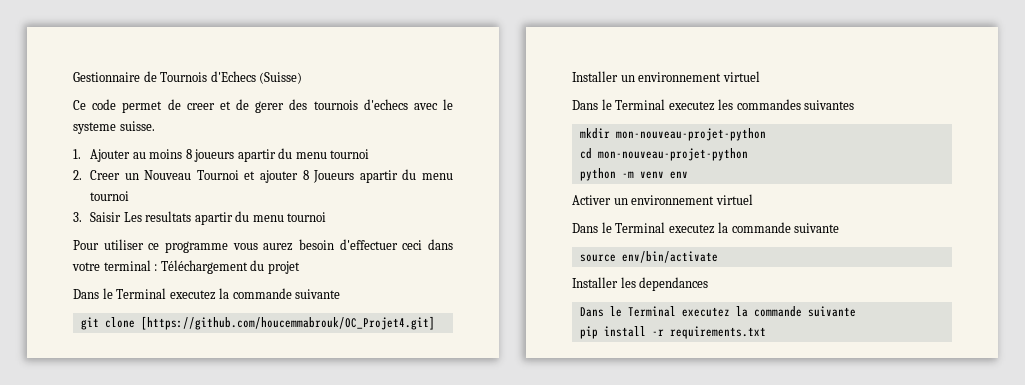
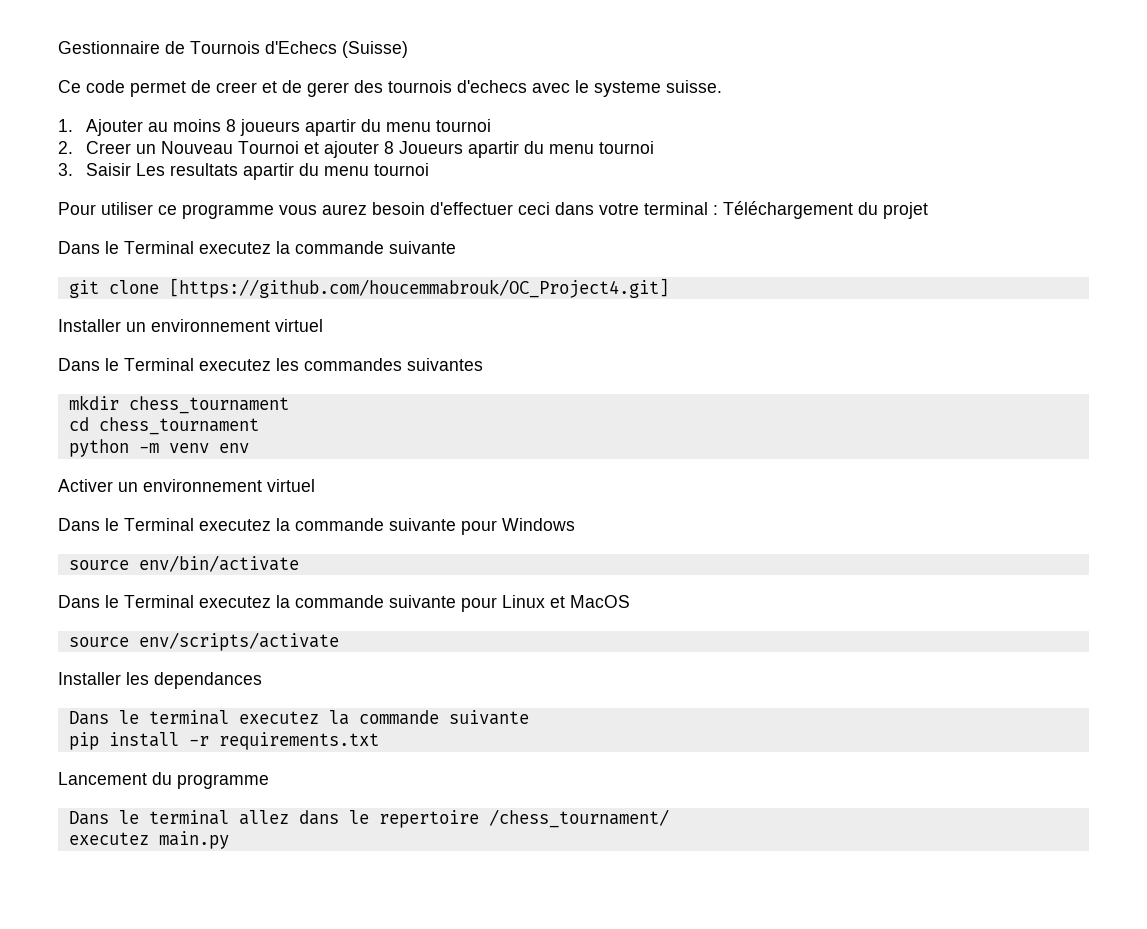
[140,316,435,330] [https://github.com/houcemmabrouk/OC_Projet4.git] -> [168,278,669,298] [https://github.com/houcemmabrouk/OC_Project4.git]
[615,128,766,141] mon-nouveau-projet-python -> [128,396,289,414] chess_tournament
[597,148,748,161] mon-nouveau-projet-python -> [98,417,259,435] chess_tournament
(840, 228) none -> [461,518,575,535] pour Windows
(718, 257) none -> [58,595,630,612] [68,632,339,651] // Dans le Terminal executez la commande suivante pour Linux et MacOS // source env/scripts/activate
[627,306,676,317] Terminal -> [148,710,229,725] terminal
(766, 332) none -> [58,772,269,789] [68,809,669,828] [68,831,229,849] // Lancement du programme // Dans le terminal allez dans le repertoire /chess_tournament/ // executez main.py

